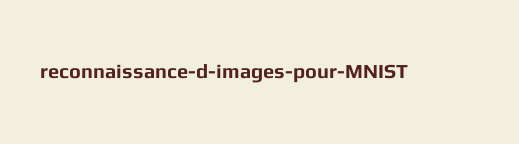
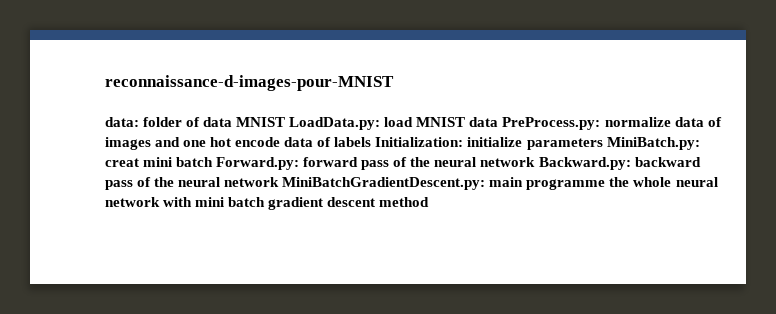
(408, 73) none -> [105,117,722,130] [105,137,700,150] [105,157,701,170] [105,177,718,190] [105,197,430,210] // data: folder of data MNIST LoadData.py: load MNIST data PreProcess.py: normalize data of images and one hot encode data of labels Initialization: initialize parameters MiniBatch.py: creat mini batch Forward.py: forward pass of the neural network Backward.py: backward pass of the neural network MiniBatchGradientDescent.py: main programme the whole neural network with mini batch gradient descent method

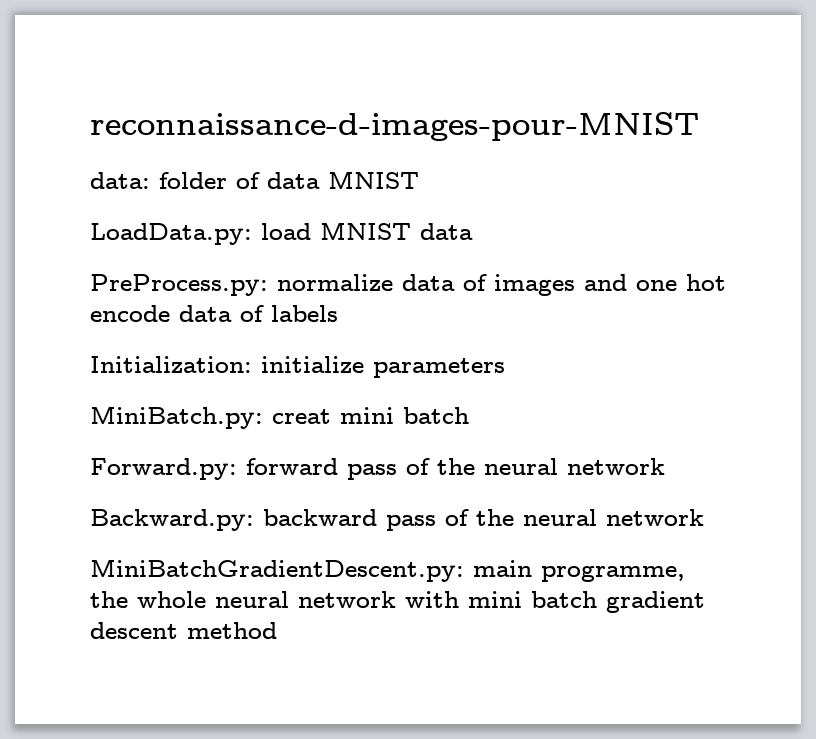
(286, 122) none -> (419, 180) //
(499, 122) none -> (473, 231) //
(372, 142) none -> (338, 313) //
(603, 144) none -> (505, 368) //
(214, 162) none -> (469, 415) //
(536, 162) none -> (665, 466) //
(280, 182) none -> (704, 517) //
[526,179,606,190] programme -> [541,565,685,582] programme,

